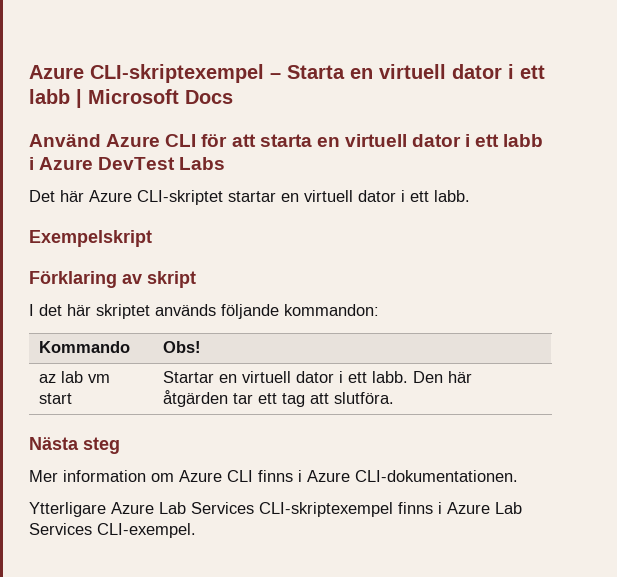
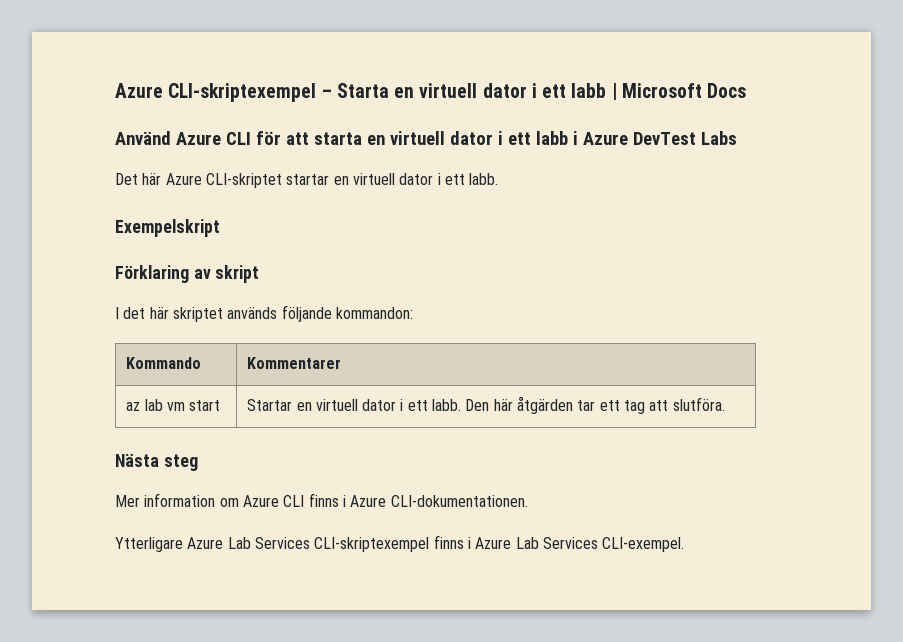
[163,341,202,353] Obs! -> [247,357,342,369] Kommentarer

